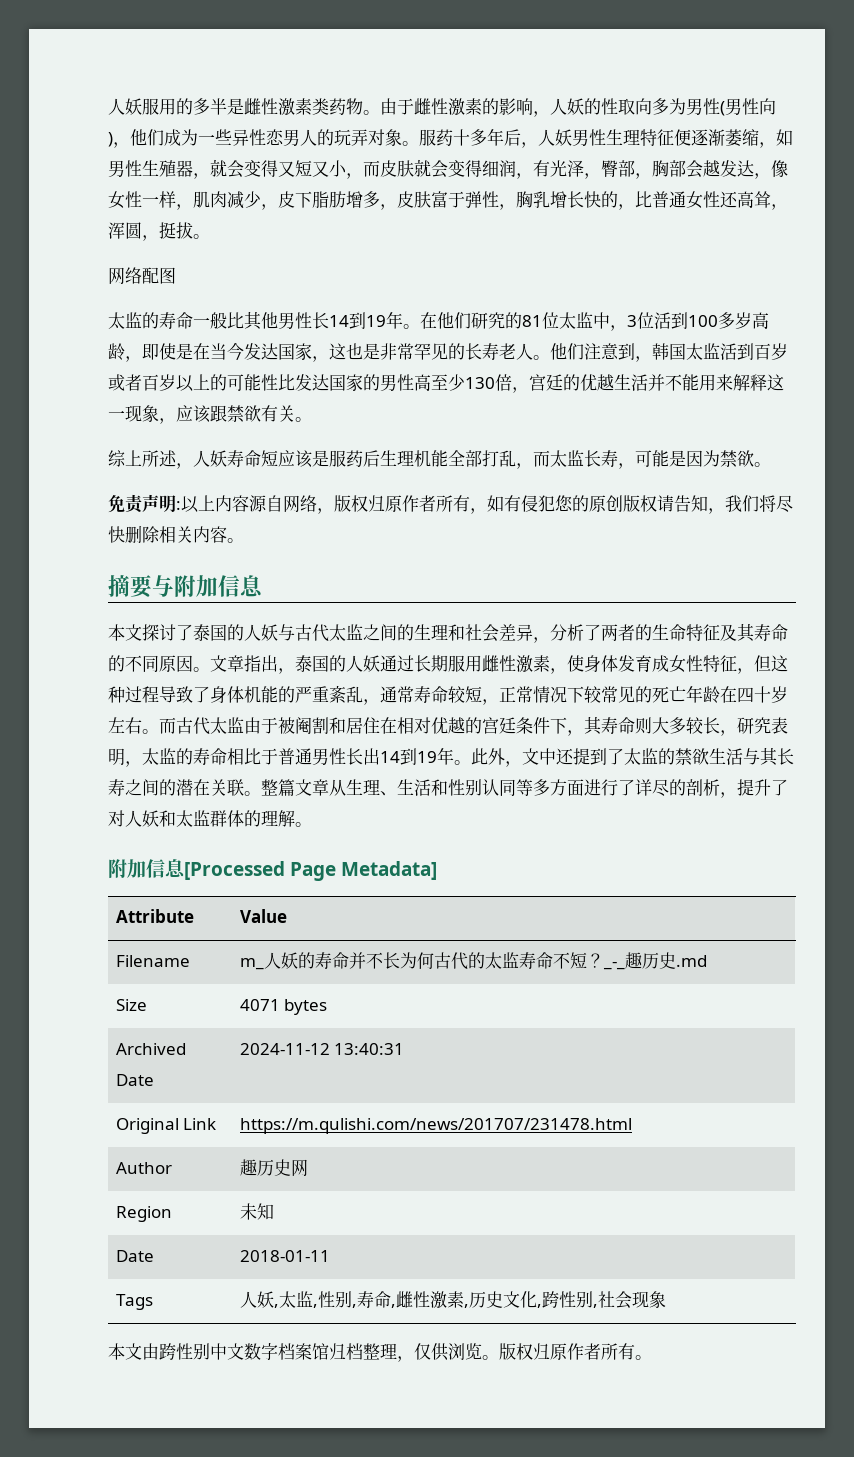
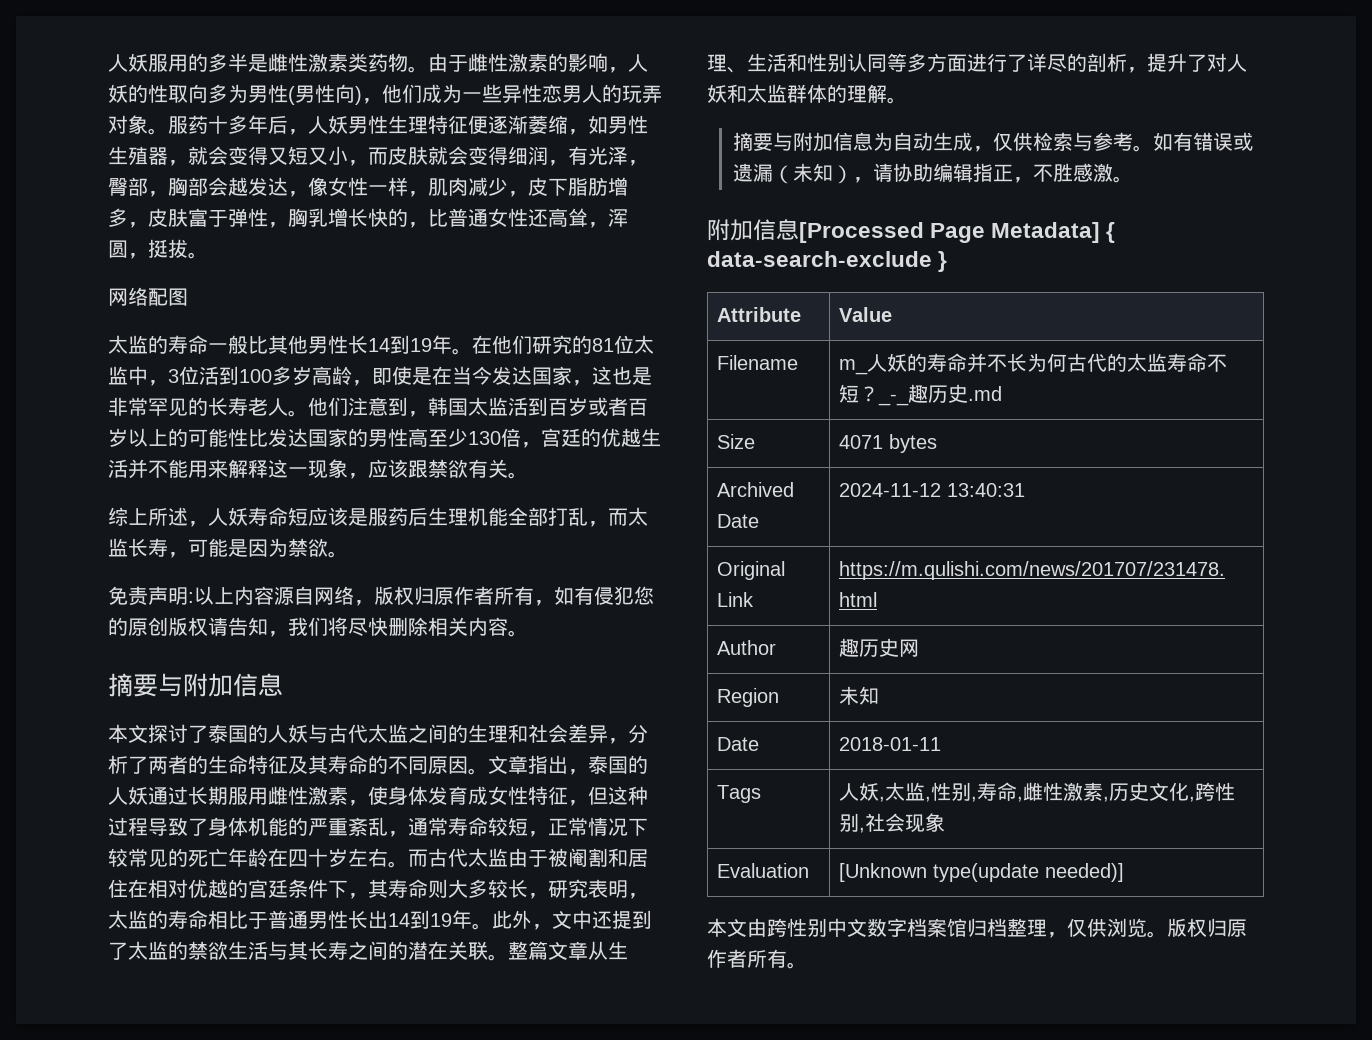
(312, 824) none -> [733,132,1254,152] [733,163,1134,184] // 摘要与附加信息为自动生成，仅供检索与参考。如有错误或遗漏（未知），请协助编辑指正，不胜感激。
(438, 870) none -> [1106,222,1116,243] [707,251,948,272] { data-search-exclude }
(666, 1299) none -> [716,863,809,878] [838,863,1124,882] // Evaluation | [Unknown type(update needed)]

